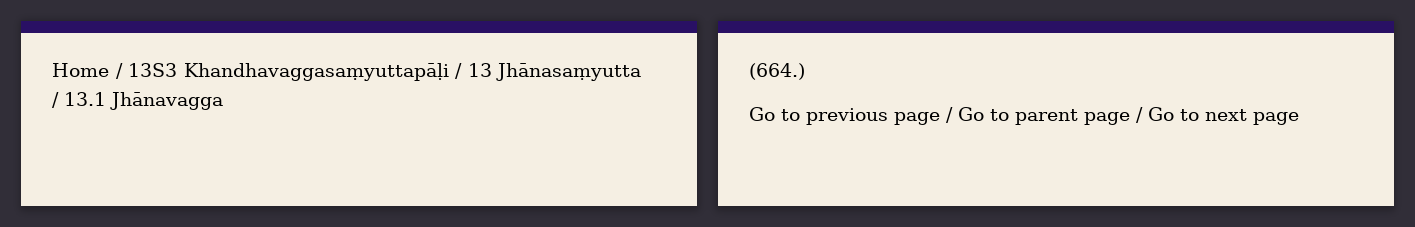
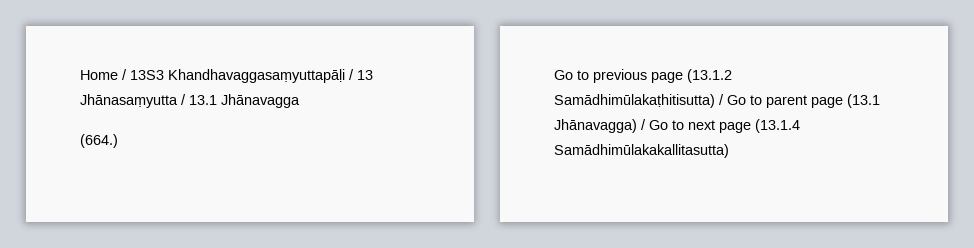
(940, 118) none -> [687,69,732,83] [554,94,715,108] (13.1.2 Samādhimūlakaṭhitisutta)
(1130, 118) none -> [847,94,880,108] [554,119,637,133] (13.1 Jhānavagga)
(1299, 118) none -> [755,119,800,133] [554,144,729,158] (13.1.4 Samādhimūlakakallitasutta)

